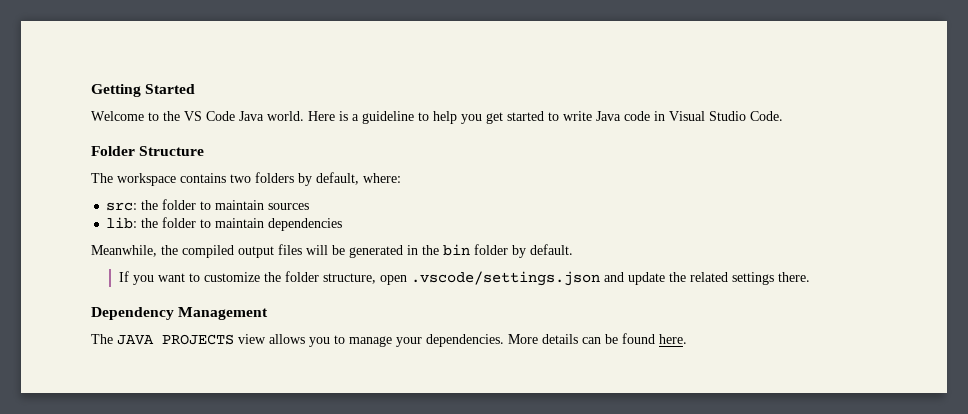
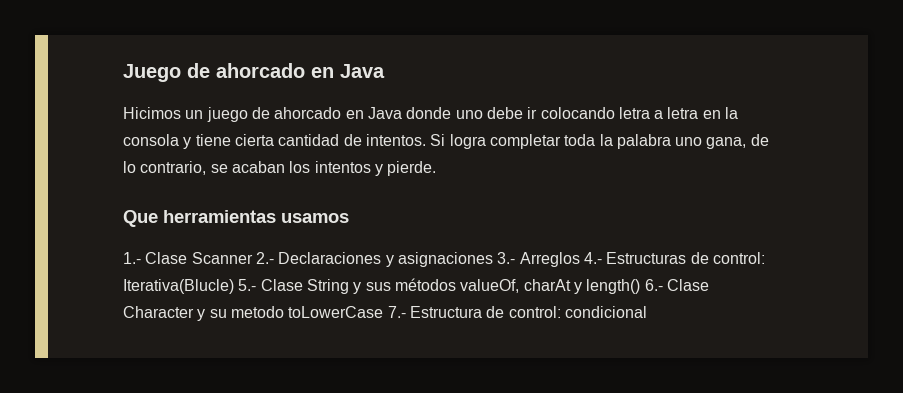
[91,84,196,97] [91,111,783,124] [91,146,205,156] [91,172,401,186] [106,199,310,211] [106,217,343,231] [91,244,573,258] [118,271,810,286] [91,307,269,320] [91,333,687,347] Getting Started // Welcome to the VS Code Java world. Here is a guideline to help you get started to write Java code in Visual Studio Code. // Folder Structure // The workspace contains two folders by default, where: // src: the folder to maintain sources // lib: the folder to maintain dependencies // Meanwhile, the compiled output files will be generated in the bin folder by default. // If you want to customize the folder structure, open .vscode/settings.json and update the related settings there. // Dependency Management // The JAVA PROJECTS view allows you to manage your dependencies. More details can be found here. -> [123,63,385,82] [123,107,739,122] [123,134,769,149] [123,161,437,176] [123,210,349,227] [123,252,765,267] [123,278,709,294] [123,306,647,321] Juego de ahorcado en Java // Hicimos un juego de ahorcado en Java donde uno debe ir colocando letra a letra en la consola y tiene cierta cantidad de intentos. Si logra completar toda la palabra uno gana, de lo contrario, se acaban los intentos y pierde. // Que herramientas usamos // 1.- Clase Scanner 2.- Declaraciones y asignaciones 3.- Arreglos 4.- Estructuras de control: Iterativa(Blucle) 5.- Clase String y sus métodos valueOf, charAt y length() 6.- Clase Character y su metodo toLowerCase 7.- Estructura de control: condicional

